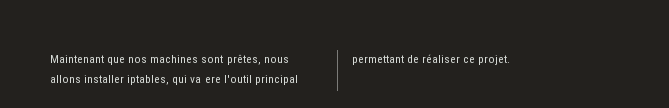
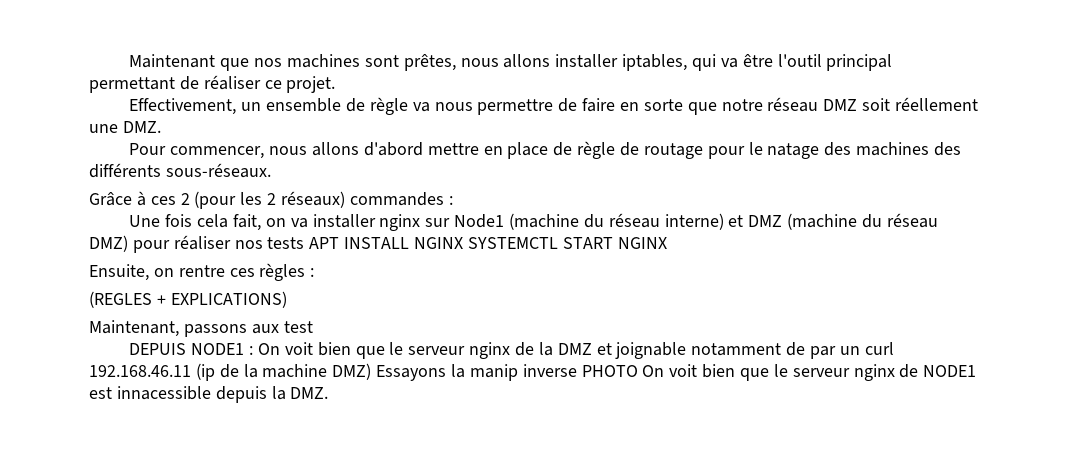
[204,76,221,83] ere -> [742,54,773,67] être
(511, 60) none -> [129,97,978,115] [89,121,161,133] [129,141,961,159] [89,163,271,178] [89,191,453,209] [129,213,938,231] [89,235,667,253] [89,263,315,281] [89,291,287,308] [89,320,313,337] [129,342,894,359] [89,363,977,381] [89,386,329,403] // Effectivement, un ensemble de règle va nous permettre de faire en sorte que notre réseau DMZ soit réellement une DMZ. // Pour commencer, nous allons d'abord mettre en place de règle de routage pour le natage des machines des différents sous-réseaux. // Grâce à ces 2 (pour les 2 réseaux) commandes : // Une fois cela fait, on va installer nginx sur Node1 (machine du réseau interne) et DMZ (machine du réseau DMZ) pour réaliser nos tests APT INSTALL NGINX SYSTEMCTL START NGINX // Ensuite, on rentre ces règles : // (REGLES + EXPLICATIONS) // Maintenant, passons aux test // DEPUIS NODE1 : On voit bien que le serveur nginx de la DMZ et joignable notamment de par un curl 192.168.46.11 (ip de la machine DMZ) Essayons la manip inverse PHOTO On voit bien que le serveur nginx de NODE1 est innacessible depuis la DMZ.

